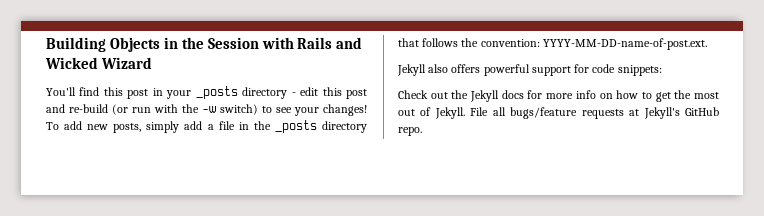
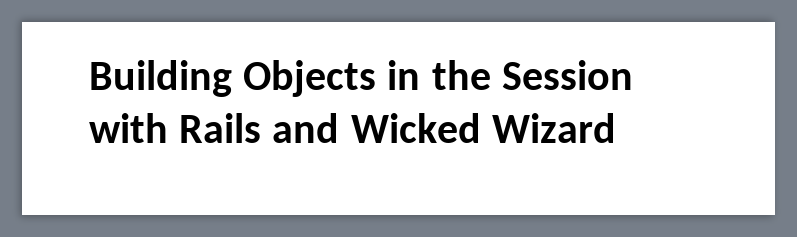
[46,86,367,99] [46,104,367,116] [46,120,367,133] [398,38,707,50] [397,64,662,76] [398,90,719,102] [398,107,719,119] [398,127,422,136] // You'll find this post in your _posts directory - edit this post and re-build (or run with the -w switch) to see your changes! To add new posts, simply add a file in the _posts directory that follows the convention: YYYY-MM-DD-name-of-post.ext. // Jekyll also offers powerful support for code snippets: // Check out the Jekyll docs for more info on how to get the most out of Jekyll. File all bugs/feature requests at Jekyll's GitHub repo. -> (616, 128) none

